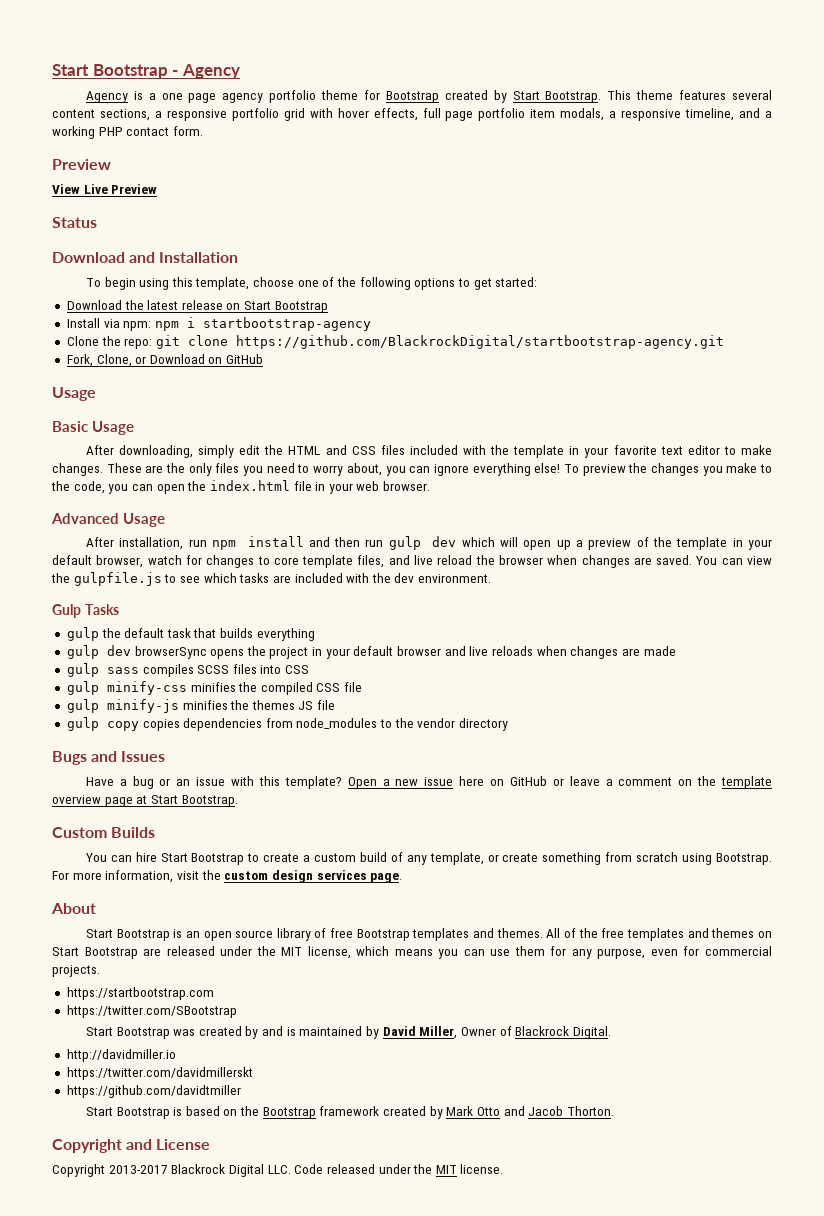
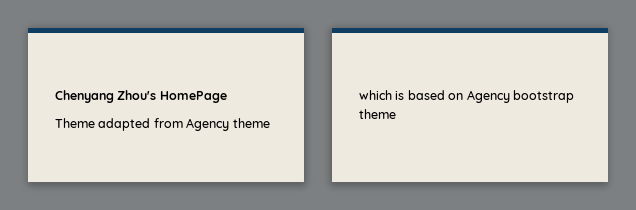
[52,64,240,79] [85,90,772,103] [52,108,773,121] [52,126,203,139] [52,159,111,170] [52,184,158,194] [52,217,97,228] [52,252,239,263] [85,277,538,290] [66,300,328,313] [66,317,371,331] [66,335,724,349] [66,354,264,367] [52,387,96,401] [52,421,134,435] [85,445,772,458] [52,463,772,476] [51,480,431,494] [51,513,165,527] [85,536,772,550] [52,555,772,568] [51,572,492,586] [52,604,119,618] [66,627,315,641] [66,645,676,659] [66,663,310,677] [66,681,363,695] [66,699,336,713] [66,717,509,731] [52,751,166,765] [85,776,773,789] [52,795,238,807] [52,827,156,838] [85,852,773,865] [52,870,403,883] [51,903,96,914] [85,928,773,941] [52,946,772,959] [52,965,100,977] [66,987,214,1000] [66,1005,237,1018] [85,1026,611,1039] [66,1049,176,1062] [66,1067,253,1080] [66,1085,241,1098] [85,1106,614,1119] [52,1139,211,1153] [52,1164,504,1177] Start Bootstrap - Agency // Agency is a one page agency portfolio theme for Bootstrap created by Start Bootstrap. This theme features several content sections, a responsive portfolio grid with hover effects, full page portfolio item modals, a responsive timeline, and a working PHP contact form. // Preview // View Live Preview // Status // Download and Installation // To begin using this template, choose one of the following options to get started: // Download the latest release on Start Bootstrap // Install via npm: npm i startbootstrap-agency // Clone the repo: git clone https://github.com/BlackrockDigital/startbootstrap-agency.git // Fork, Clone, or Download on GitHub // Usage // Basic Usage // After downloading, simply edit the HTML and CSS files included with the template in your favorite text editor to make changes. These are the only files you need to worry about, you can ignore everything else! To preview the changes you make to the code, you can open the index.html file in your web browser. // Advanced Usage // After installation, run npm install and then run gulp dev which will open up a preview of the template in your default browser, watch for changes to core template files, and live reload the browser when changes are saved. You can view the gulpfile.js to see which tasks are included with the dev environment. // Gulp Tasks // gulp the default task that builds everything // gulp dev browserSync opens the project in your default browser and live reloads when changes are made // gulp sass compiles SCSS files into CSS // gulp minify-css minifies the compiled CSS file // gulp minify-js minifies the themes JS file // gulp copy copies dependencies from node_modules to the vendor directory // Bugs and Issues // Have a bug or an issue with this template? Open a new issue here on GitHub or leave a comment on the template overview page at Start Bootstrap. // Custom Builds // You can hire Start Bootstrap to create a custom build of any template, or create something from scratch using Bootstrap. For more information, visit the custom design services page. // About // Start Bootstrap is an open source library of free Bootstrap templates and themes. All of the free templates and themes on Start Bootstrap are released under the MIT license, which means you can use them for any purpose, even for commercial projects. // https://startbootstrap.com // https://twitter.com/SBootstrap // Start Bootstrap was created by and is maintained by David Miller, Owner of Blackrock Digital. // http://davidmiller.io // https://twitter.com/davidmillerskt // https://github.com/davidtmiller // Start Bootstrap is based on the Bootstrap framework created by Mark Otto and Jacob Thorton. // Copyright and License // Copyright 2013-2017 Blackrock Digital LLC. Code released under the MIT license. -> [55,90,227,103] [55,118,270,131] [359,90,574,103] [359,109,396,119] Chenyang Zhou's HomePage // Theme adapted from Agency theme which is based on Agency bootstrap theme

